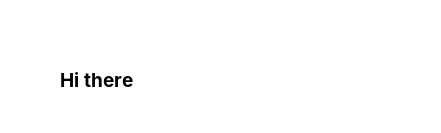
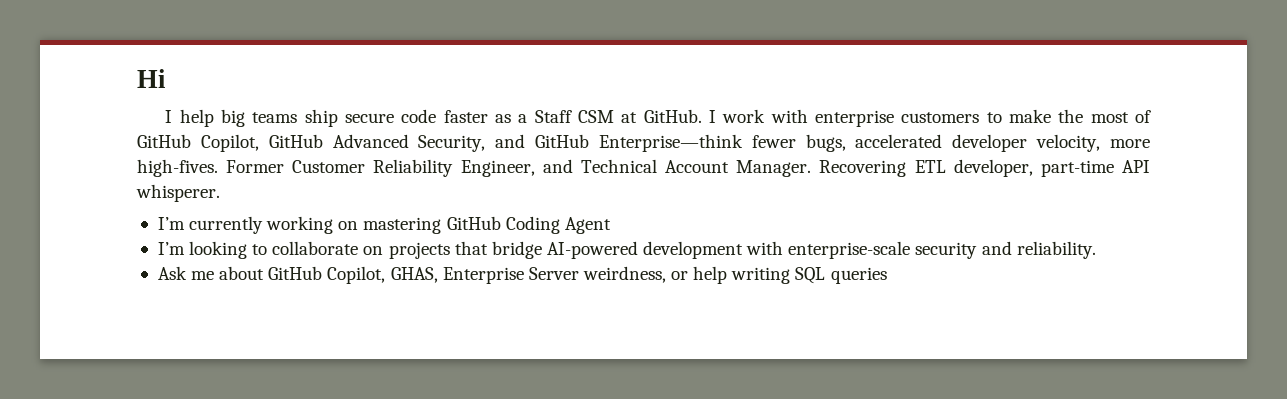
[84,73,134,87] there -> [165,109,1152,127] [137,134,1150,152] [137,159,1151,177] [136,184,220,202] [157,216,611,234] [157,241,1096,259] [157,266,887,284] // I help big teams ship secure code faster as a Staff CSM at GitHub. I work with enterprise customers to make the most of GitHub Copilot, GitHub Advanced Security, and GitHub Enterprise—think fewer bugs, accelerated developer velocity, more high-fives. Former Customer Reliability Engineer, and Technical Account Manager. Recovering ETL developer, part-time API whisperer. // I’m currently working on mastering GitHub Coding Agent // I’m looking to collaborate on projects that bridge AI-powered development with enterprise-scale security and reliability. // Ask me about GitHub Copilot, GHAS, Enterprise Server weirdness, or help writing SQL queries

